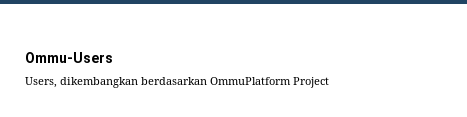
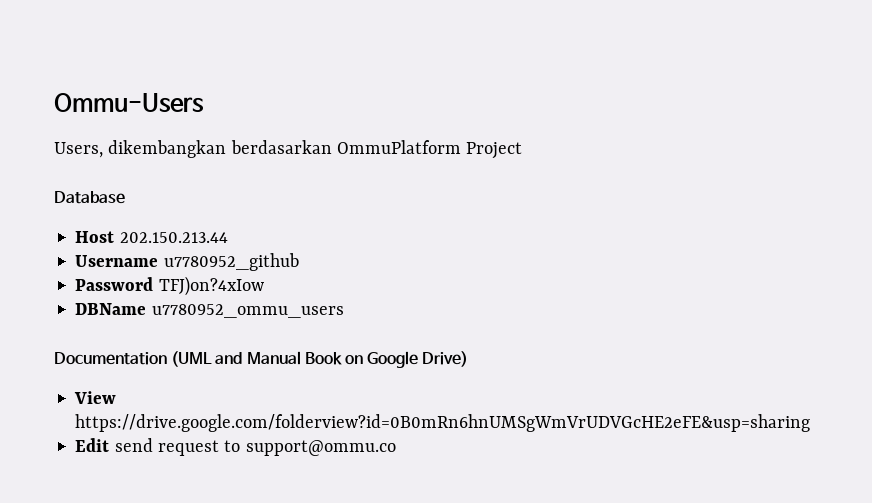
(329, 82) none -> [54,191,125,204] [75,231,228,243] [75,253,299,271] [75,276,264,296] [75,303,344,318] [54,351,469,368] [74,391,117,404] [75,414,811,432] [75,438,396,456] // Database // Host 202.150.213.44 // Username u7780952_github // Password TFJ)on?4xIow // DBName u7780952_ommu_users // Documentation (UML and Manual Book on Google Drive) // View https://drive.google.com/folderview?id=0B0mRn6hnUMSgWmVrUDVGcHE2eFE&usp=sharing // Edit send request to support@ommu.co

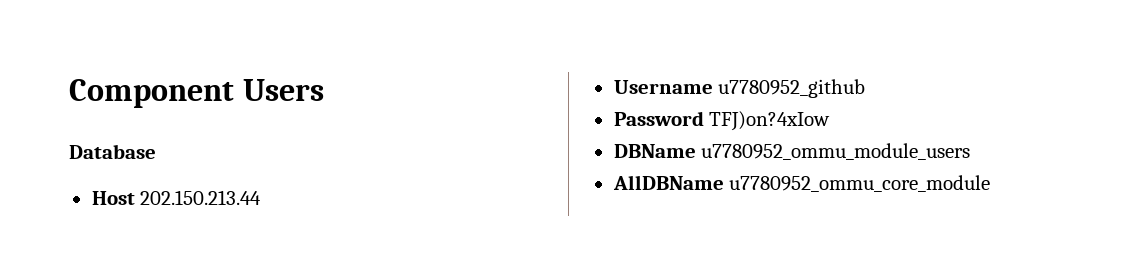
[54,93,204,113] [54,140,523,159] Ommu-Users // Users, dikembangkan berdasarkan OmmuPlatform Project -> [69,79,324,108] Component Users
[151,304,344,318] [54,351,469,368] [74,391,117,404] [75,414,811,432] [75,438,396,456] u7780952_ommu_users // Documentation (UML and Manual Book on Google Drive) // View https://drive.google.com/folderview?id=0B0mRn6hnUMSgWmVrUDVGcHE2eFE&usp=sharing // Edit send request to support@ommu.co -> [701,143,971,160] [612,175,991,192] u7780952_ommu_module_users // AllDBName u7780952_ommu_core_module

